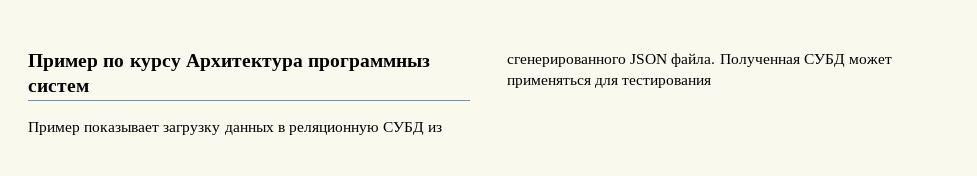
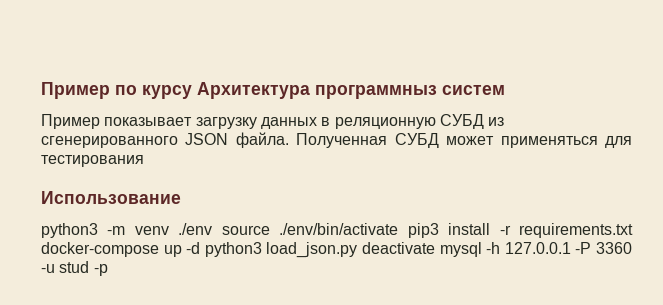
(712, 83) none -> [41,191,181,204] [41,223,634,238] [41,242,633,258] [41,261,108,276] // Использование // python3 -m venv ./env source ./env/bin/activate pip3 install -r requirements.txt docker-compose up -d python3 load_json.py deactivate mysql -h 127.0.0.1 -P 3360 -u stud -p

